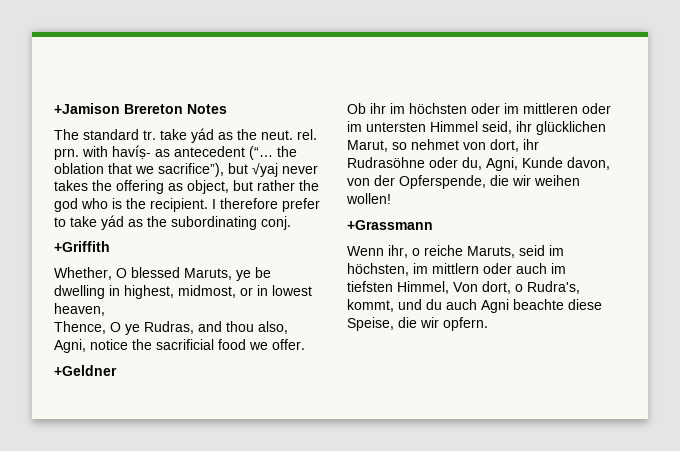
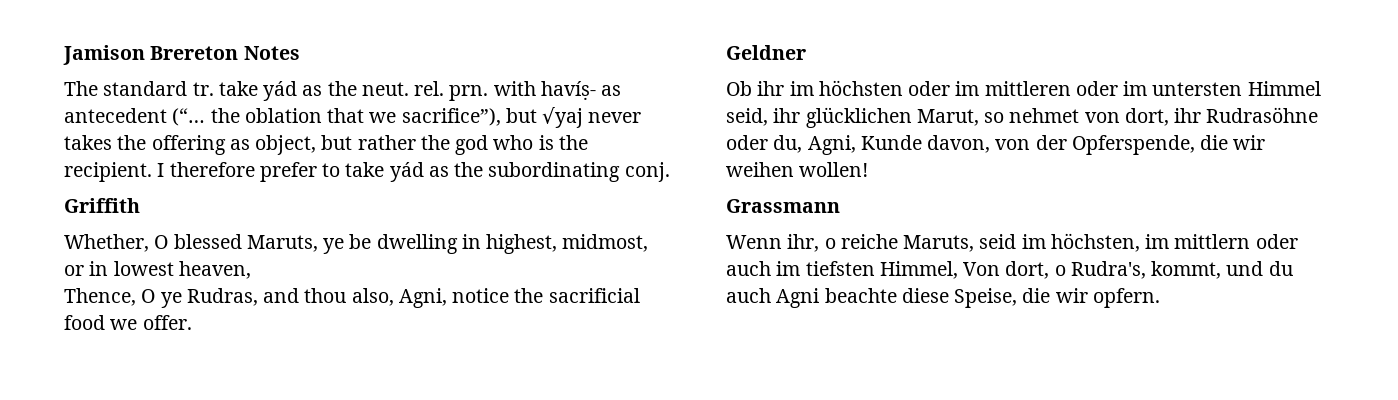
[54,103,120,114] +Jamison -> [63,45,145,65] Jamison
[54,241,110,252] +Griffith -> [64,198,140,213] Griffith
[54,365,117,376] +Geldner -> [726,45,806,60] Geldner
[347,220,433,230] +Grassmann -> [726,199,840,213] Grassmann

